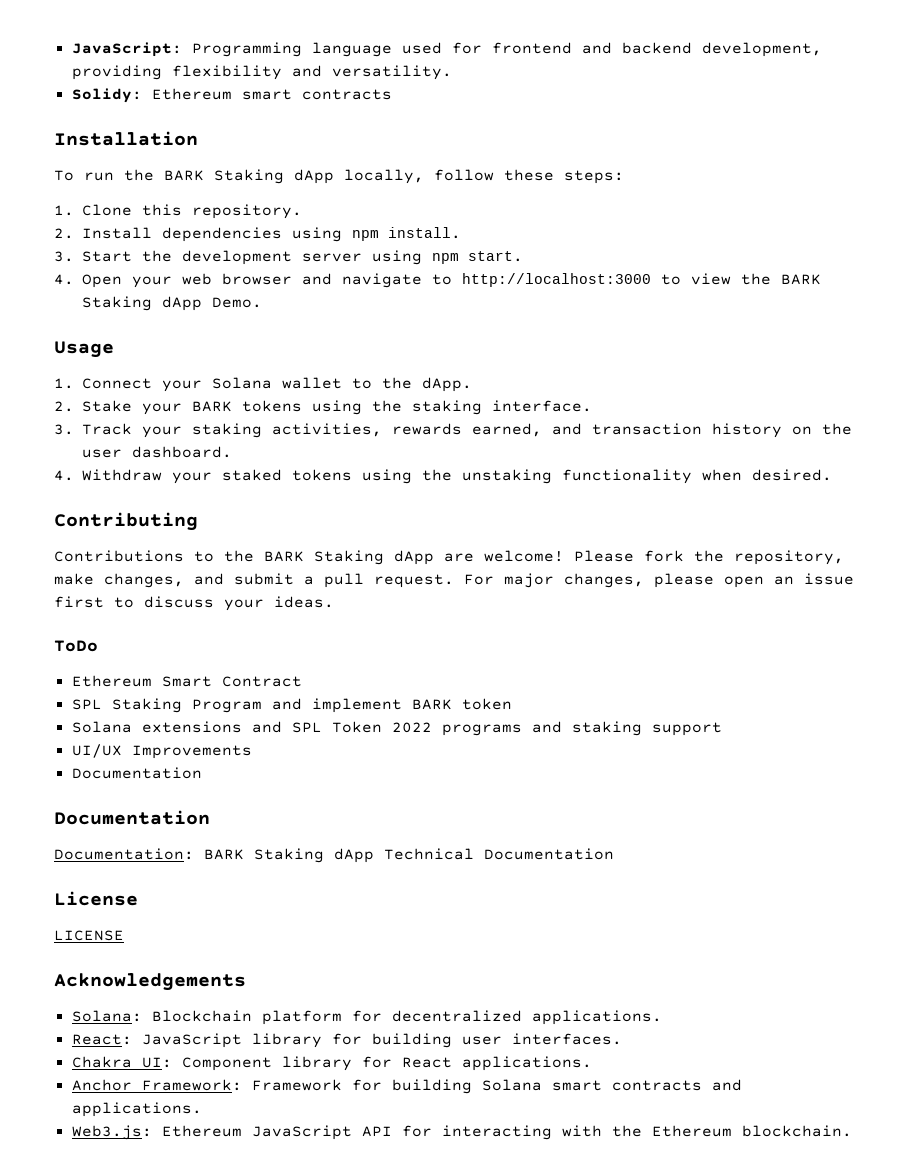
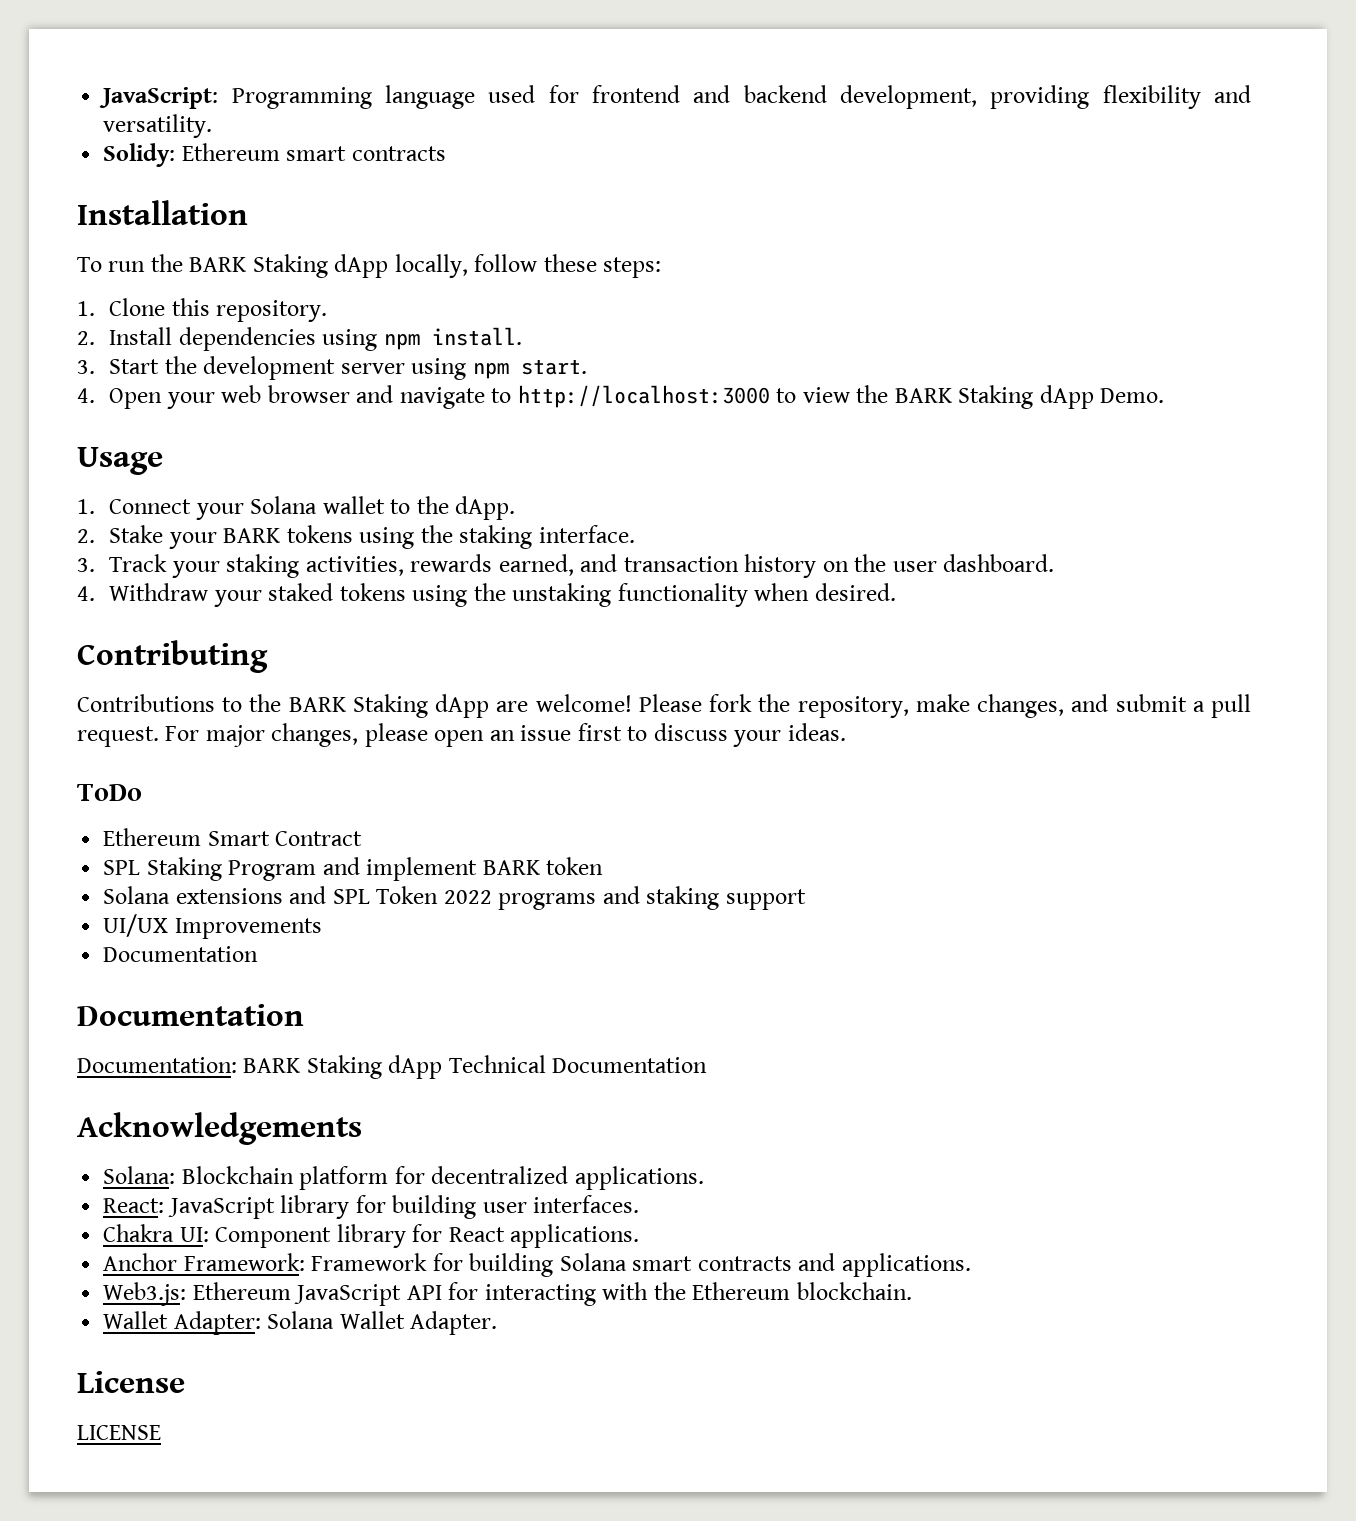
[54,891,138,906] [54,930,124,941] // License // LICENSE -> (708, 1065) none
(852, 1131) none -> [103,1311,498,1335] [77,1371,185,1393] [77,1425,161,1440] // Wallet Adapter: Solana Wallet Adapter. // License // LICENSE

